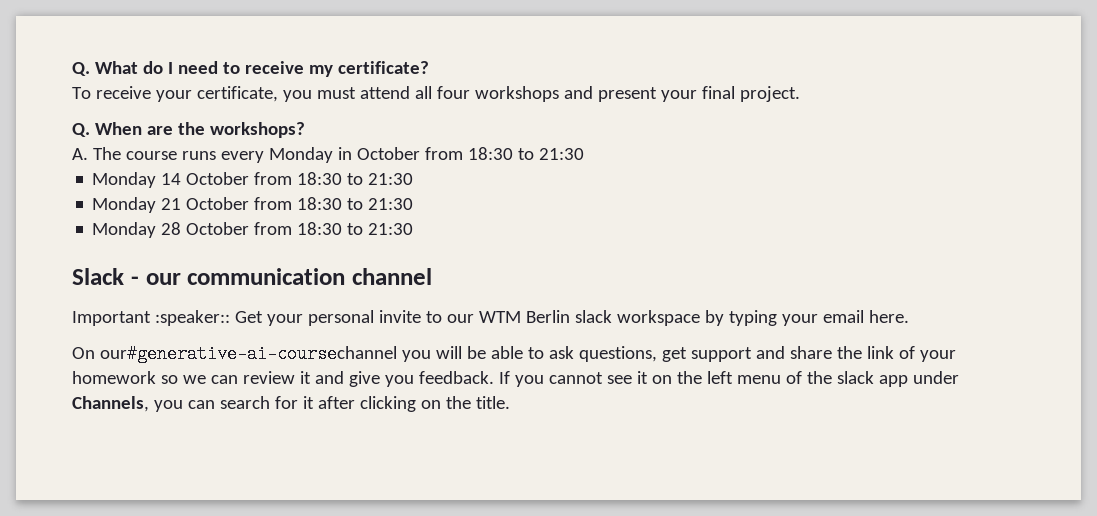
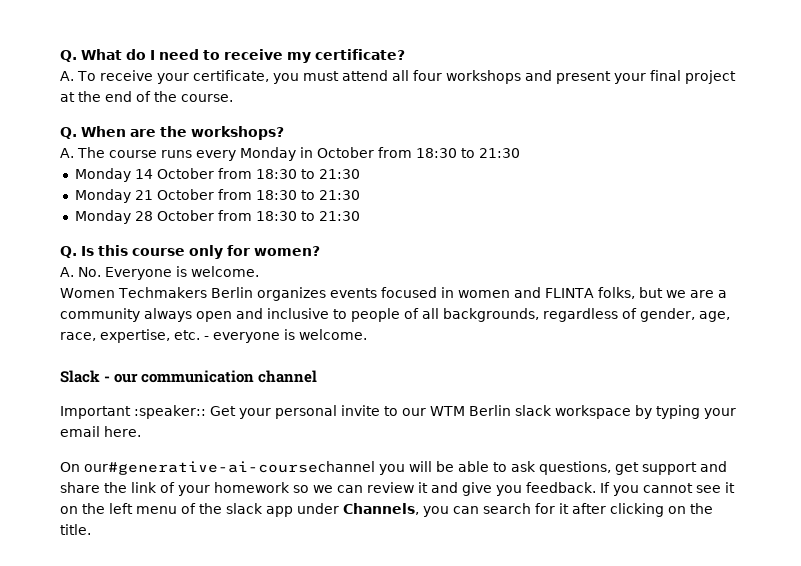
(429, 67) none -> [60,71,74,81] A.
[739,86,800,102] project. -> [684,70,736,84] [60,91,233,102] project at the end of the course.
(414, 229) none -> [60,245,320,259] [60,266,259,280] [60,287,727,301] [60,308,730,322] [60,329,367,343] // Q. Is this course only for women? // A. No. Everyone is welcome. // Women Techmakers Berlin organizes events focused in women and FLINTA folks, but we are a community always open and inclusive to people of all backgrounds, regardless of gender, age, race, expertise, etc. - everyone is welcome.

